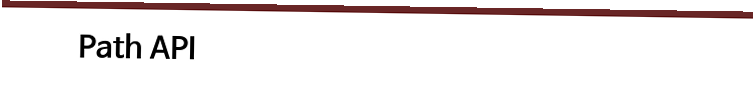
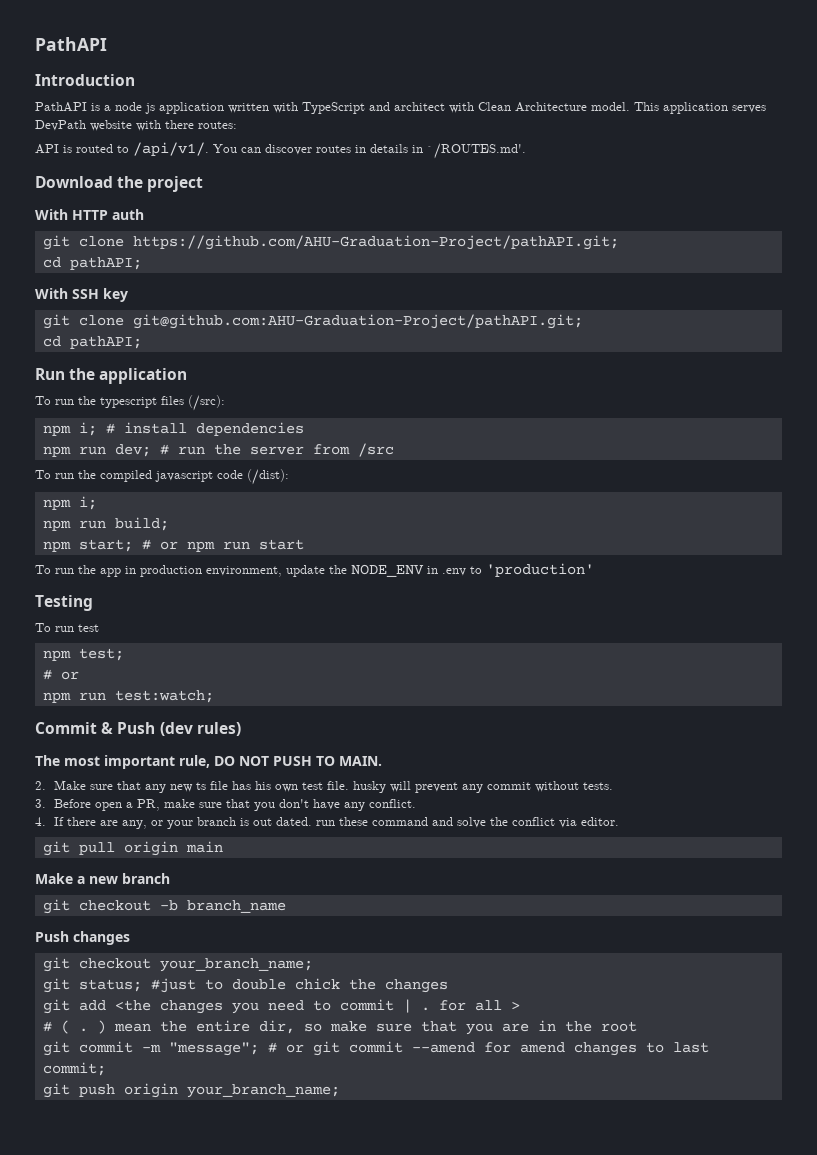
[77,32,198,60] Path API -> [35,37,107,51] [35,74,135,86] [35,102,766,114] [35,120,237,131] [35,142,526,159] [35,176,204,192] [35,209,144,220] [42,235,619,250] [42,257,142,270] [35,288,128,302] [42,314,583,329] [42,336,142,349] [35,368,188,384] [35,395,225,411] [42,422,304,436] [42,443,394,457] [35,469,289,485] [42,496,97,510] [42,517,169,531] [42,539,304,552] [35,563,594,577] [35,595,93,611] [35,623,99,632] [42,648,124,661] [42,669,79,680] [42,690,214,703] [35,722,241,736] [35,755,382,769] [35,780,614,793] [35,799,417,811] [35,817,620,829] [42,841,223,856] [35,873,170,884] [42,899,286,914] [35,931,130,945] [42,957,313,972] [42,978,448,993] [42,999,520,1014] [42,1020,637,1035] [42,1041,709,1056] [42,1062,106,1076] [42,1083,340,1098] PathAPI // Introduction // PathAPI is a node js application written with TypeScript and architect with Clean Architecture model. This application serves DevPath website with there routes: // API is routed to /api/v1/. You can discover routes in details in `/ROUTES.md'. // Download the project // With HTTP auth // git clone https://github.com/AHU-Graduation-Project/pathAPI.git; // cd pathAPI; // With SSH key // git clone git@github.com:AHU-Graduation-Project/pathAPI.git; // cd pathAPI; // Run the application // To run the typescript files (/src): // npm i; # install dependencies // npm run dev; # run the server from /src // To run the compiled javascript code (/dist): // npm i; // npm run build; // npm start; # or npm run start // To run the app in production environment, update the NODE_ENV in .env to 'production' // Testing // To run test // npm test; // # or // npm run test:watch; // Commit & Push (dev rules) // The most important rule, DO NOT PUSH TO MAIN. // 2. Make sure that any new ts file has his own test file. husky will prevent any commit without tests. // 3. Before open a PR, make sure that you don't have any conflict. // 4. If there are any, or your branch is out dated. run these command and solve the conflict via editor. // git pull origin main // Make a new branch // git checkout -b branch_name // Push changes // git checkout your_branch_name; // git status; #just to double chick the changes // git add <the changes you need to commit | . for all > // # ( . ) mean the entire dir, so make sure that you are in the root // git commit -m "message"; # or git commit --amend for amend changes to last commit; // git push origin your_branch_name;

